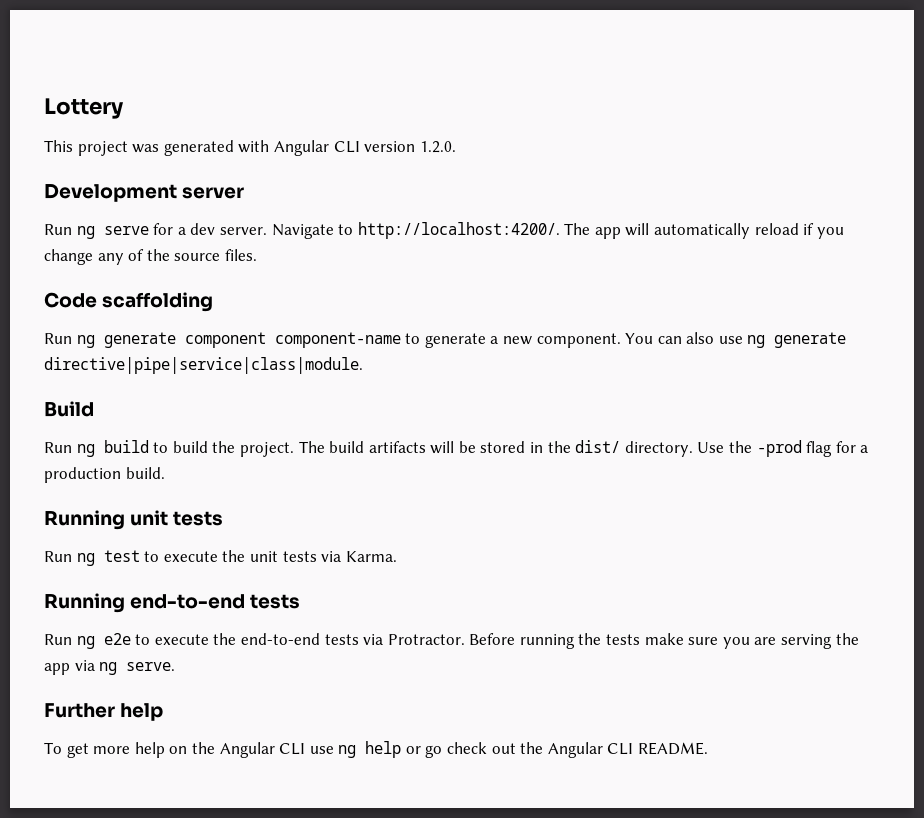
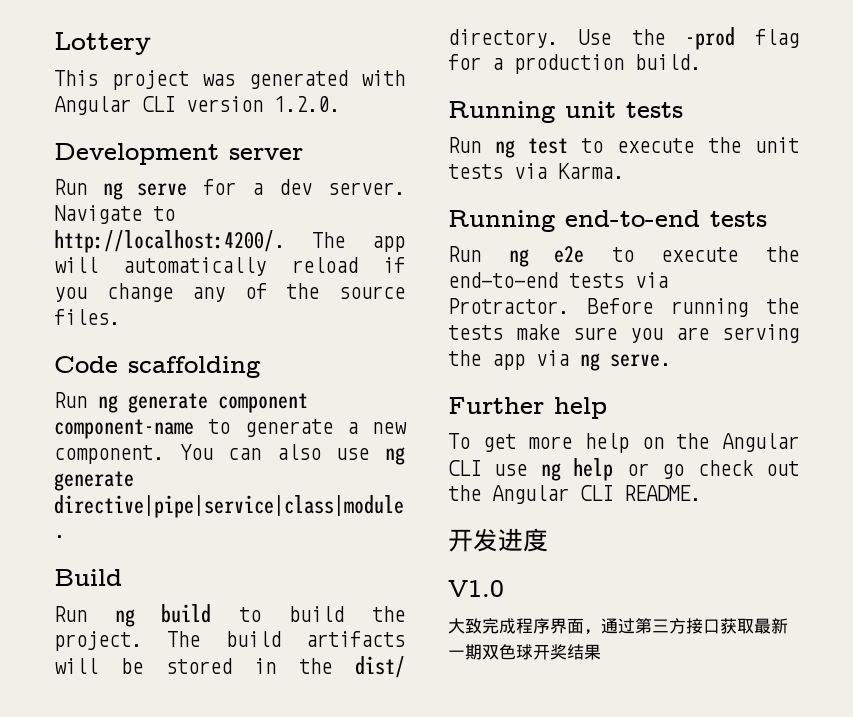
(709, 748) none -> [448,528,548,552] [448,580,504,597] [448,618,788,635] [448,644,601,660] // 开发进度 // V1.0 // 大致完成程序界面，通过第三方接口获取最新一期双色球开奖结果

